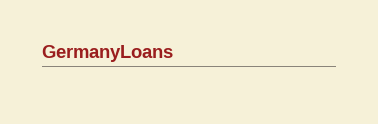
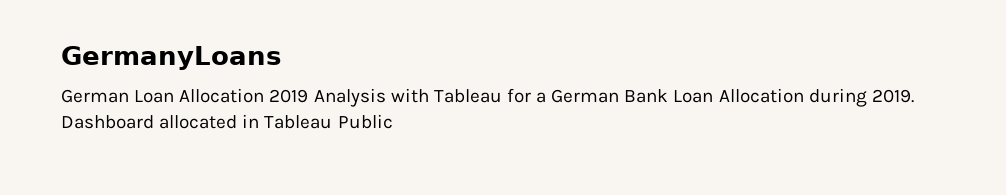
(173, 53) none -> [61,88,914,107] [61,114,393,129] // German Loan Allocation 2019 Analysis with Tableau for a German Bank Loan Allocation during 2019. Dashboard allocated in Tableau Public

